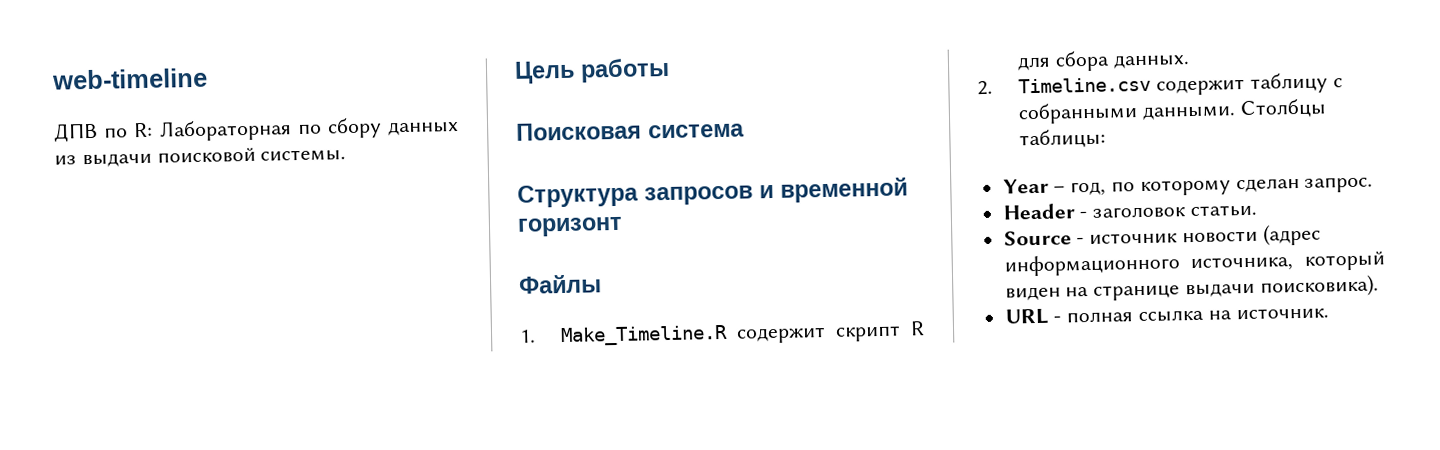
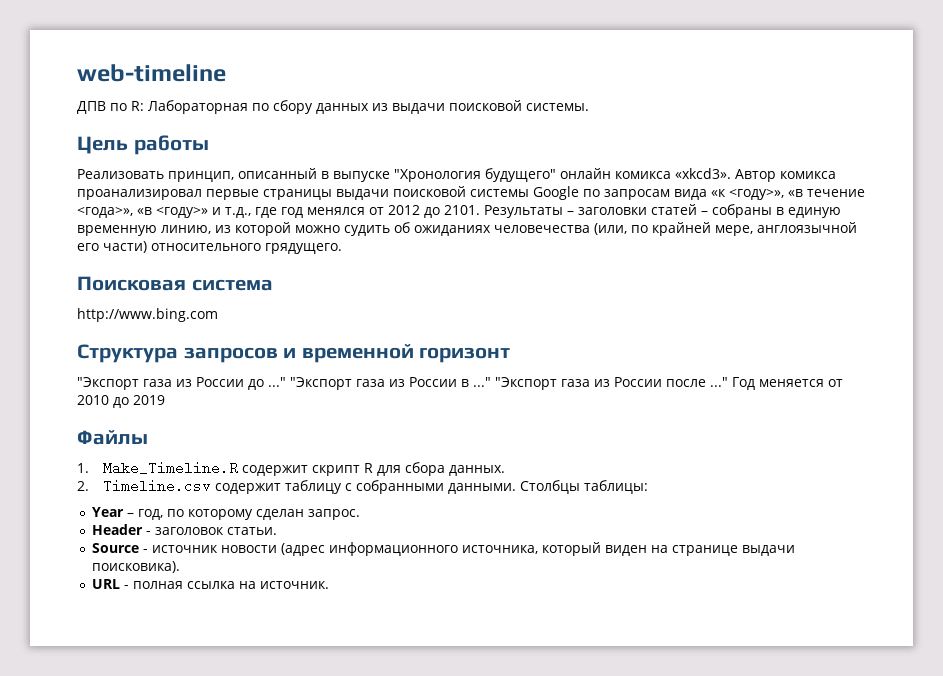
(670, 70) none -> [77,168,836,182] [77,186,865,200] [77,204,841,218] [77,222,857,236] [77,241,342,254] // Реализовать принцип, описанный в выпуске "Хронология будущего" онлайн комикса «xkcd3». Автор комикса проанализировал первые страницы выдачи поисковой системы Google по запросам вида «к <году>», «в течение <года>», «в <году>» и т.д., где год менялся от 2012 до 2101. Результаты – заголовки статей – собраны в единую временную линию, из которой можно судить об ожиданиях человечества (или, по крайней мере, англоязычной его части) относительного грядущего.
(745, 131) none -> [77,308,218,322] // http://www.bing.com
(623, 226) none -> [77,377,843,390] [77,395,165,408] // "Экспорт газа из России до ..." "Экспорт газа из России в ..." "Экспорт газа из России после ..." Год меняется от 2010 до 2019

